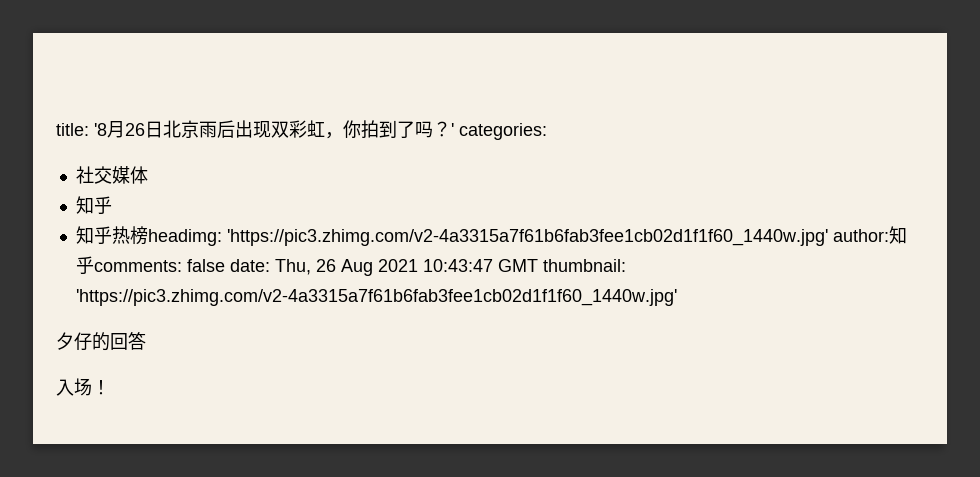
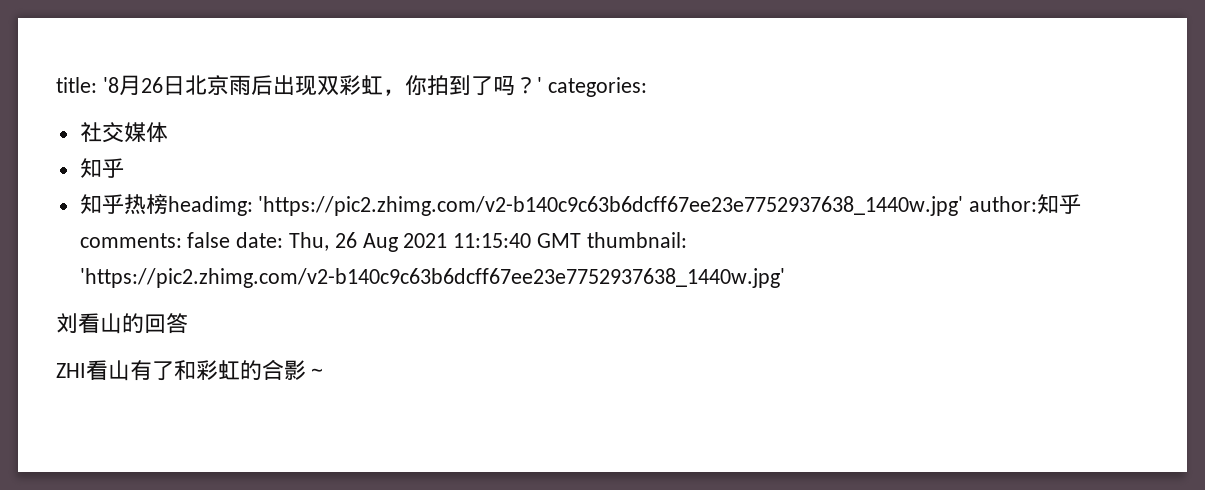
[226,229,828,246] 'https://pic3.zhimg.com/v2-4a3315a7f61b6fab3fee1cb02d1f1f60_1440w.jpg' -> [258,196,964,216] 'https://pic2.zhimg.com/v2-b140c9c63b6dcff67ee23e7752937638_1440w.jpg'
[422,259,493,272] 10:43:47 -> [453,233,532,248] 11:15:40
[75,289,677,306] [56,332,92,350] 'https://pic3.zhimg.com/v2-4a3315a7f61b6fab3fee1cb02d1f1f60_1440w.jpg' // 夕仔 -> [79,268,785,288] [56,313,122,334] 'https://pic2.zhimg.com/v2-b140c9c63b6dcff67ee23e7752937638_1440w.jpg' // 刘看山
[56,378,110,396] 入场！ -> [56,359,328,381] ZHI看山有了和彩虹的合影～

